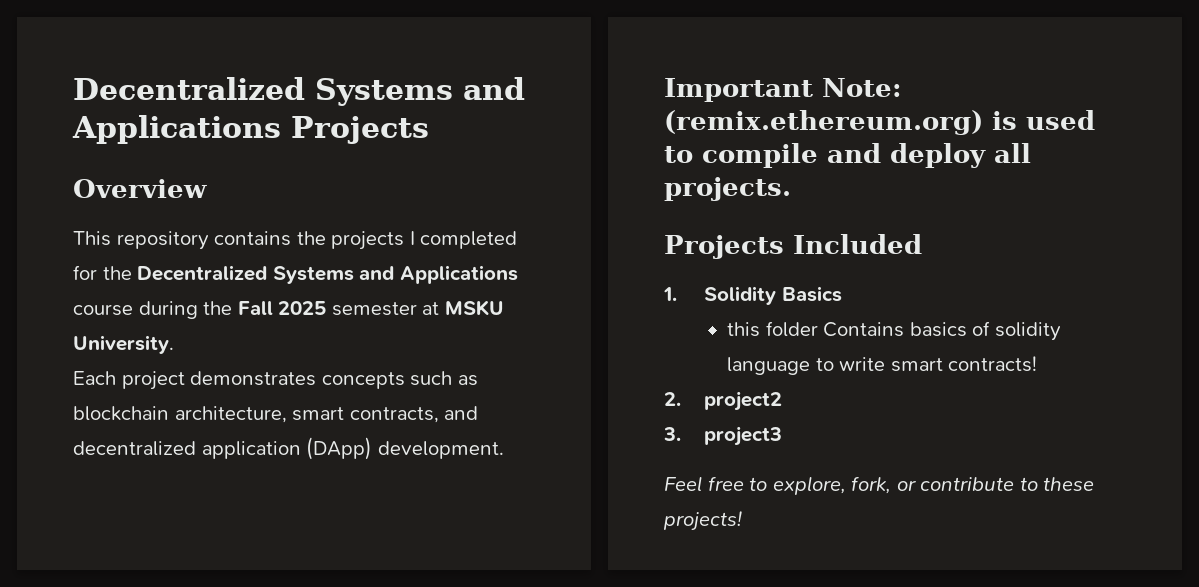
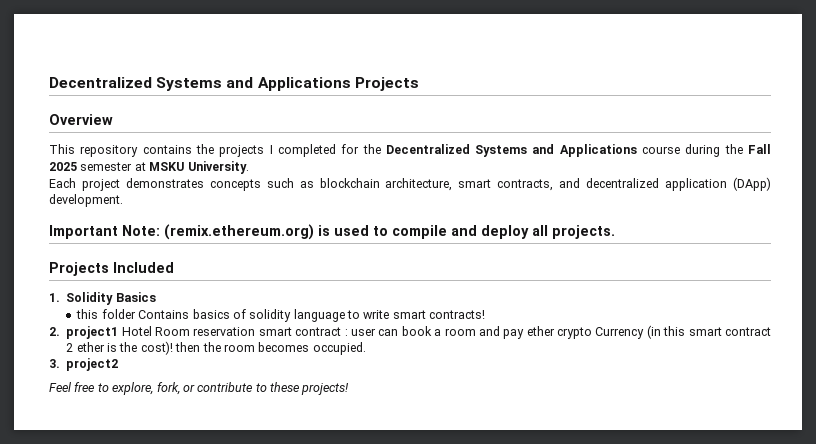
[704,391,783,411] project2 -> [66,325,772,339] [66,341,366,355] project1 Hotel Room reservation smart contract : user can book a room and pay ether crypto Currency (in this smart contract 2 ether is the cost)! then the room becomes occupied.
[704,426,783,446] project3 -> [66,358,119,371] project2

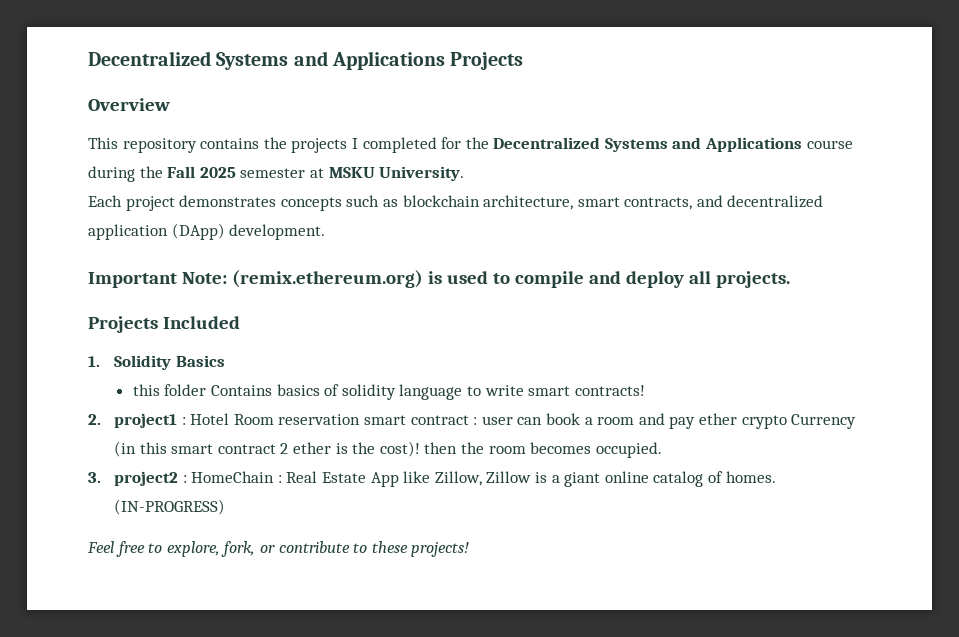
(119, 332) none -> [181,417,186,425] :
(119, 364) none -> [182,471,776,487] [114,499,226,515] : HomeChain : Real Estate App like Zillow, Zillow is a giant online catalog of homes. (IN-PROGRESS)

